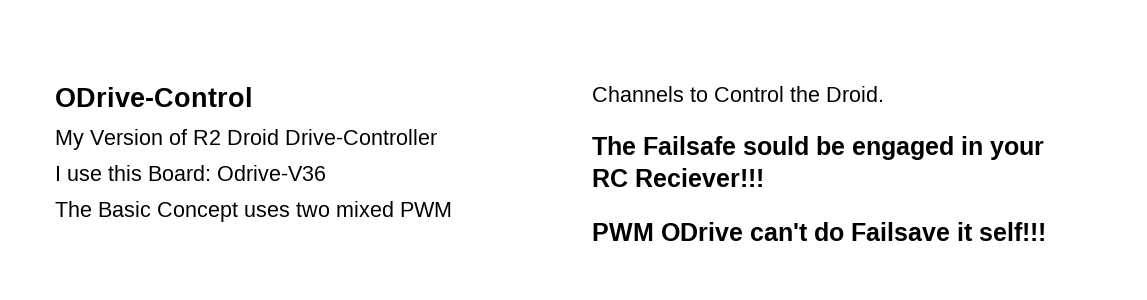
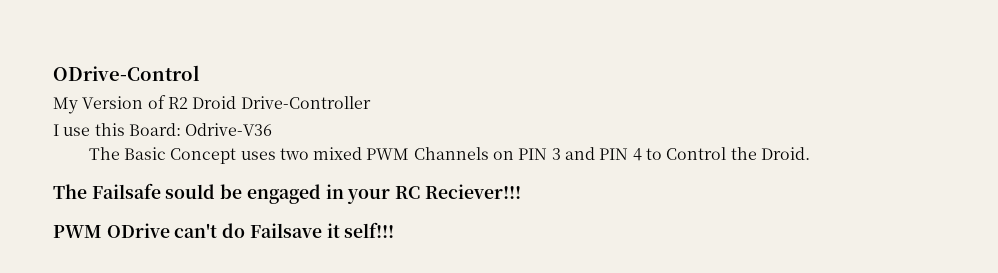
(684, 94) none -> [493,147,642,161] on PIN 3 and PIN 4

